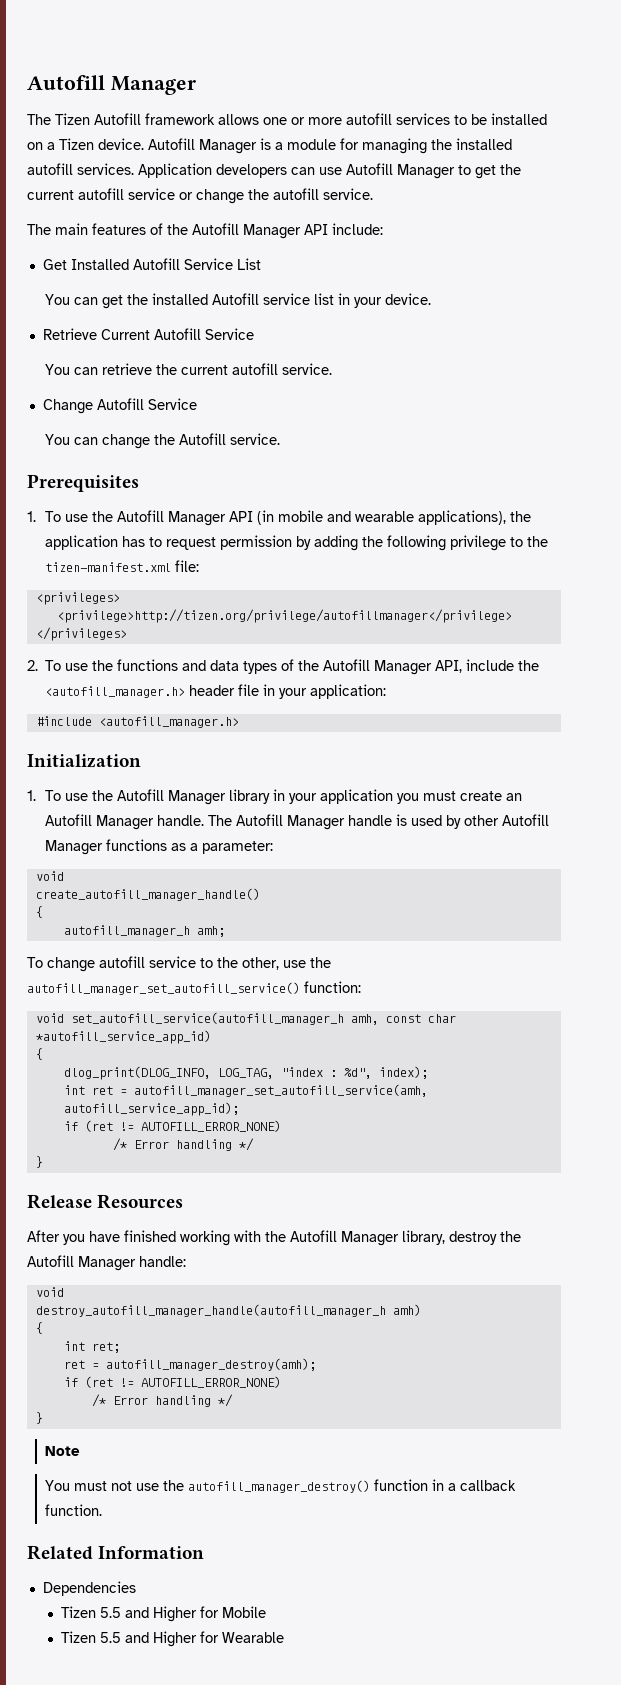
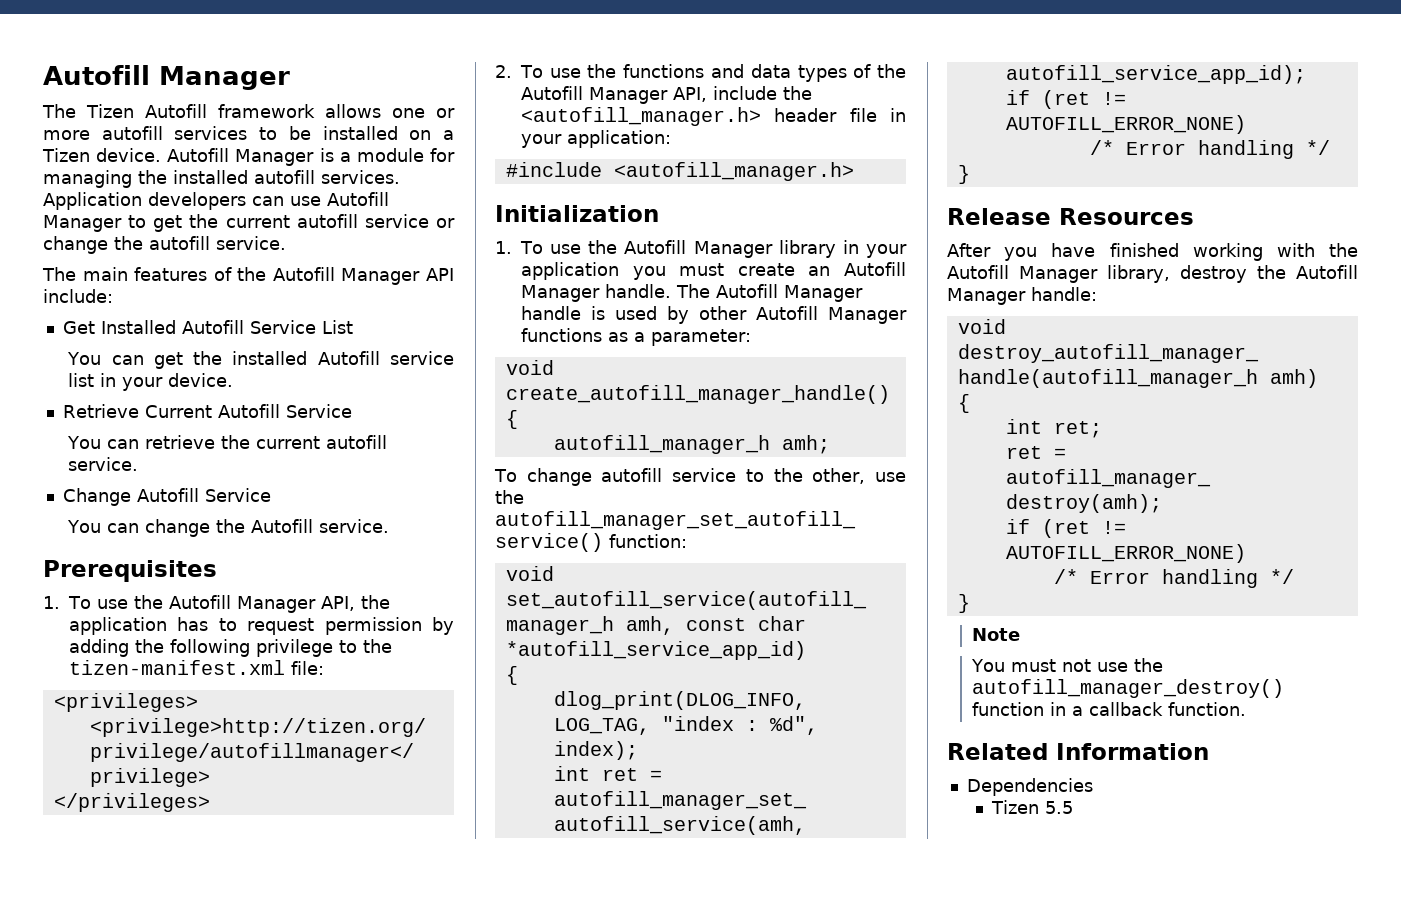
[229,510,507,525] API (in mobile and wearable applications), -> [320,596,355,611] API,
[125,1606,267,1622] [61,1631,285,1647] and Higher for Mobile // Tizen 5.5 and Higher for Wearable -> (1074, 807) none

